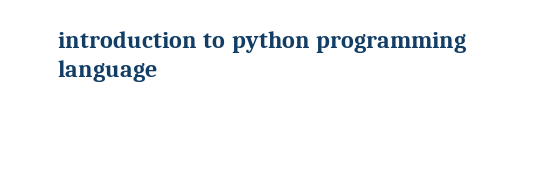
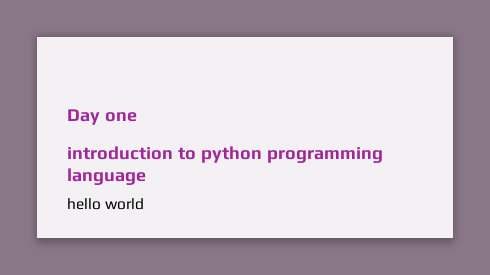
(58, 39) none -> [67,109,137,125] Day one //
(157, 71) none -> [67,198,145,210] // hello world

